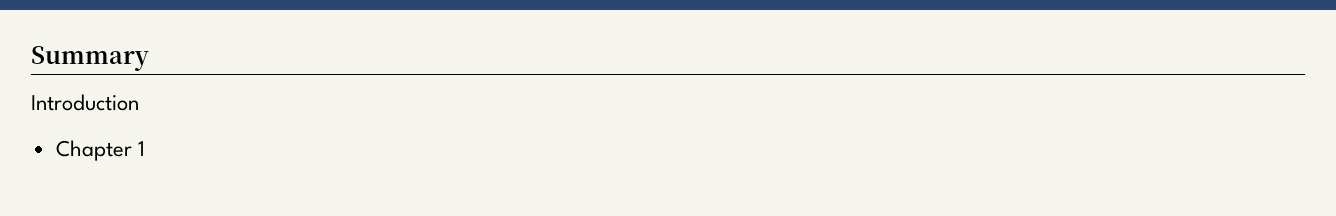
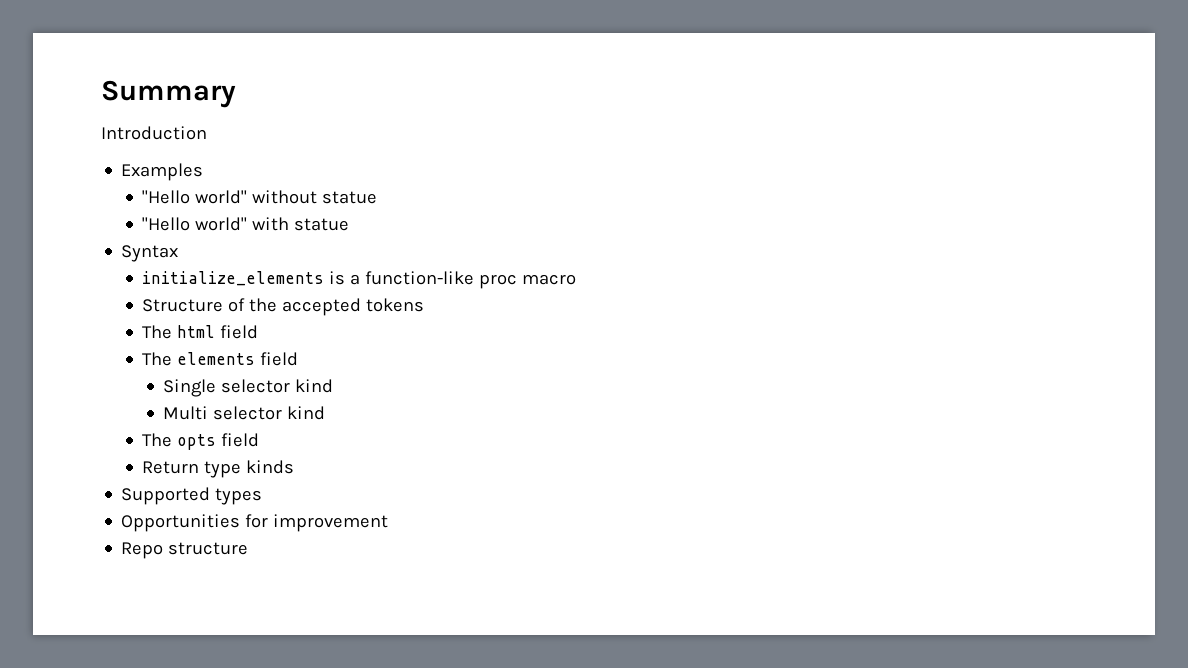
[55,140,145,161] Chapter 1 -> [121,163,204,181] [142,190,378,204] [142,217,350,231] [121,245,179,262] [142,271,577,289] [142,298,425,316] [142,325,259,339] [142,352,299,366] [163,379,334,397] [163,406,326,420] [142,433,260,450] [142,460,295,478] [121,487,263,505] [121,514,389,532] [121,542,249,559] Examples // "Hello world" without statue // "Hello world" with statue // Syntax // initialize_elements is a function-like proc macro // Structure of the accepted tokens // The html field // The elements field // Single selector kind // Multi selector kind // The opts field // Return type kinds // Supported types // Opportunities for improvement // Repo structure

